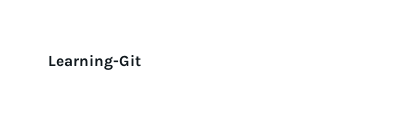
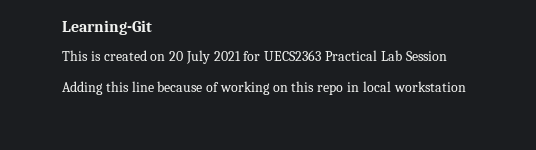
(141, 62) none -> [62,50,447,64] [62,81,466,95] // This is created on 20 July 2021 for UECS2363 Practical Lab Session // Adding this line because of working on this repo in local workstation

